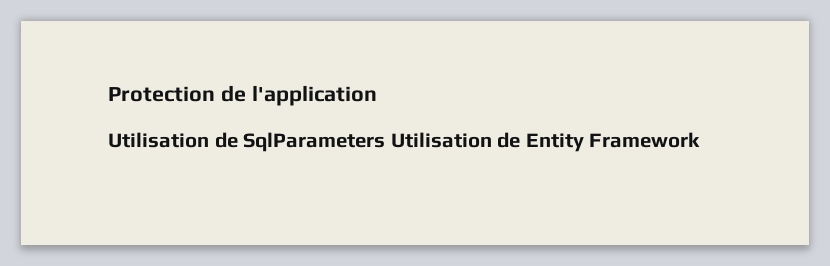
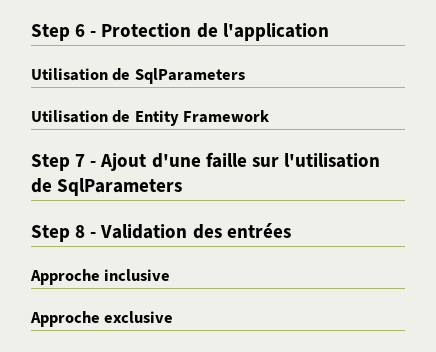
(108, 94) none -> [31,24,97,41] Step 6 -
(386, 142) none -> (245, 76) //
(701, 140) none -> [31,152,380,171] [31,178,183,196] [31,223,291,242] [30,269,171,285] [30,311,174,327] // Step 7 - Ajout d'une faille sur l'utilisation de SqlParameters // Step 8 - Validation des entrées // Approche inclusive // Approche exclusive

